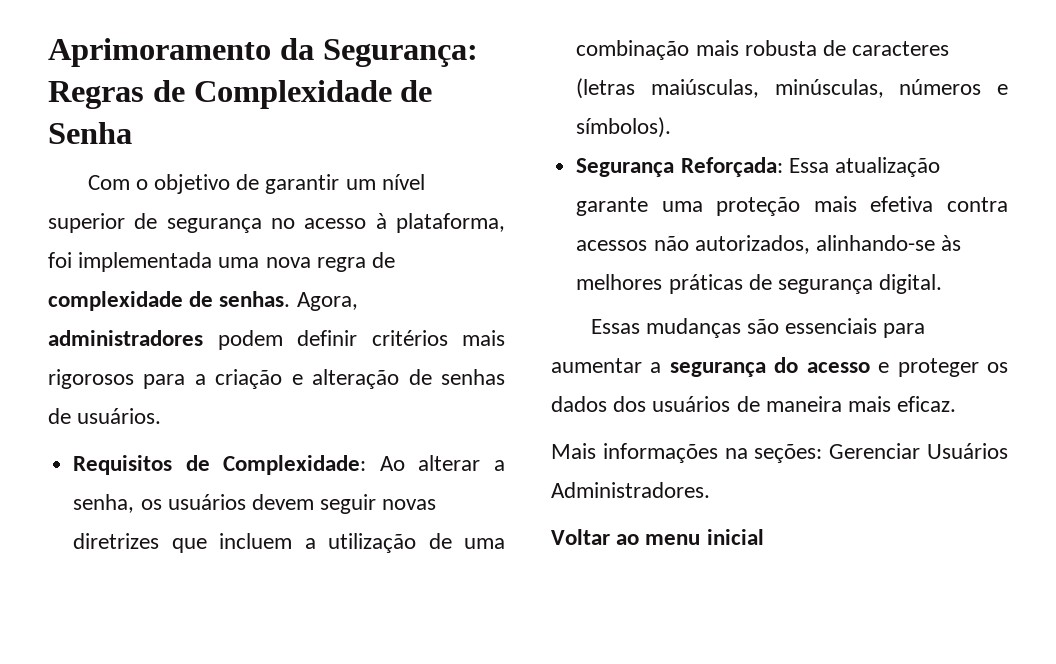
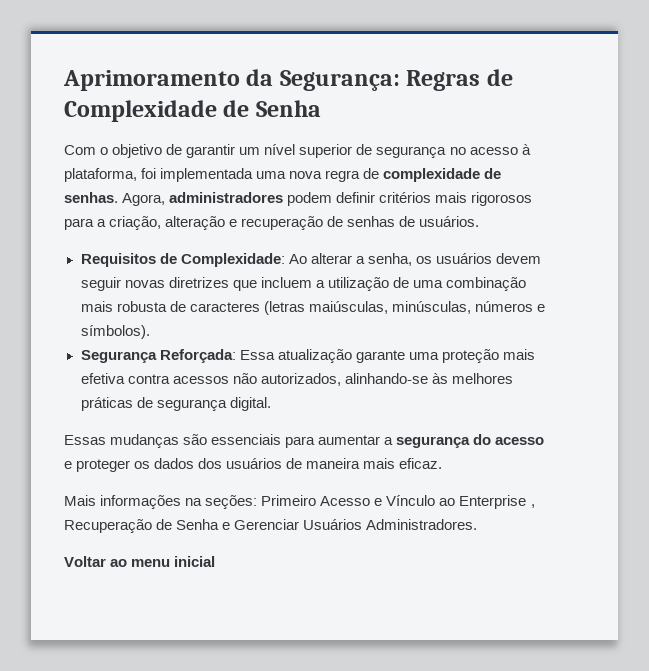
[215,369,400,389] criação e alteração -> [109,216,324,230] criação, alteração e recuperação
(823, 453) none -> [261,495,535,509] [64,519,231,533] Primeiro Acesso e Vínculo ao Enterprise , Recuperação de Senha e

